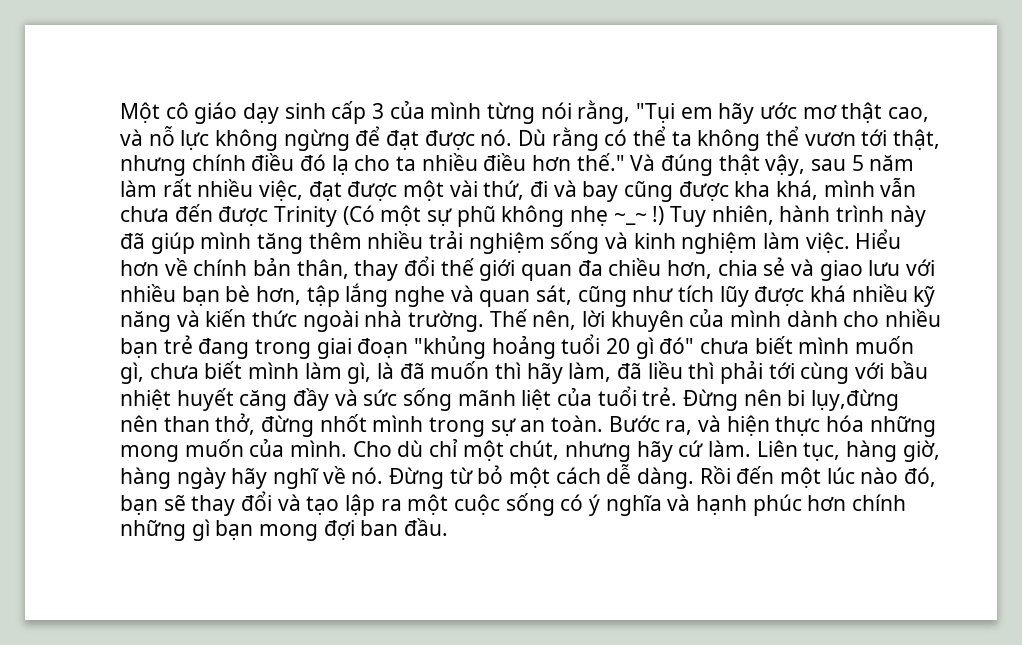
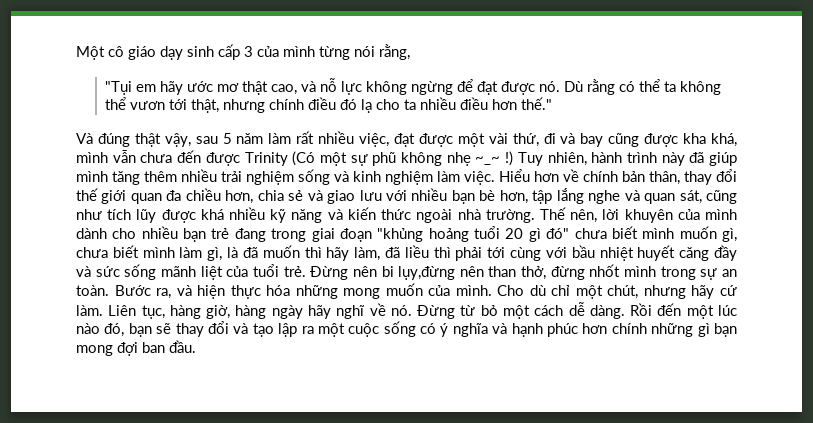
(631, 112) none -> (410, 52) //
(625, 162) none -> (552, 103) //

